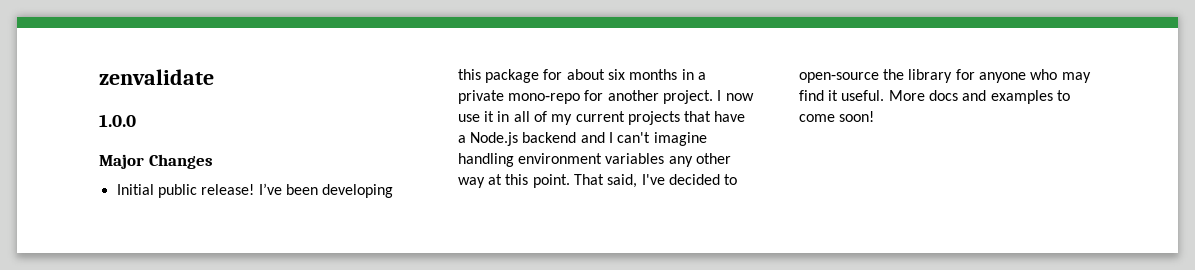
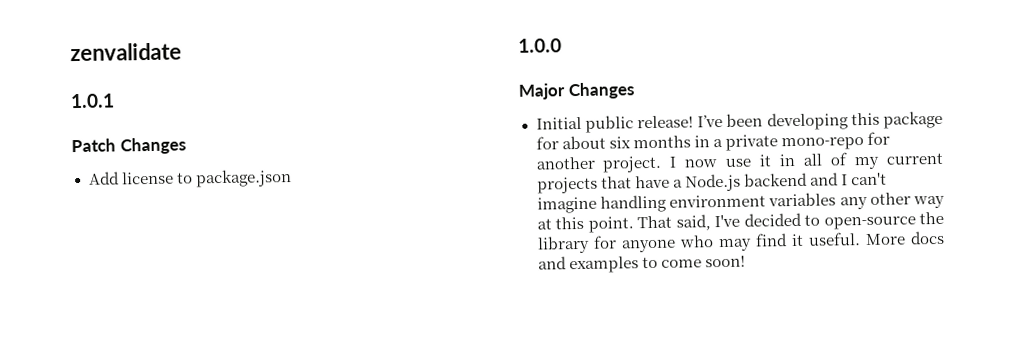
(214, 77) none -> [70,93,115,109] [71,137,186,155] [87,169,292,188] // 1.0.1 // Patch Changes // Add license to package.json

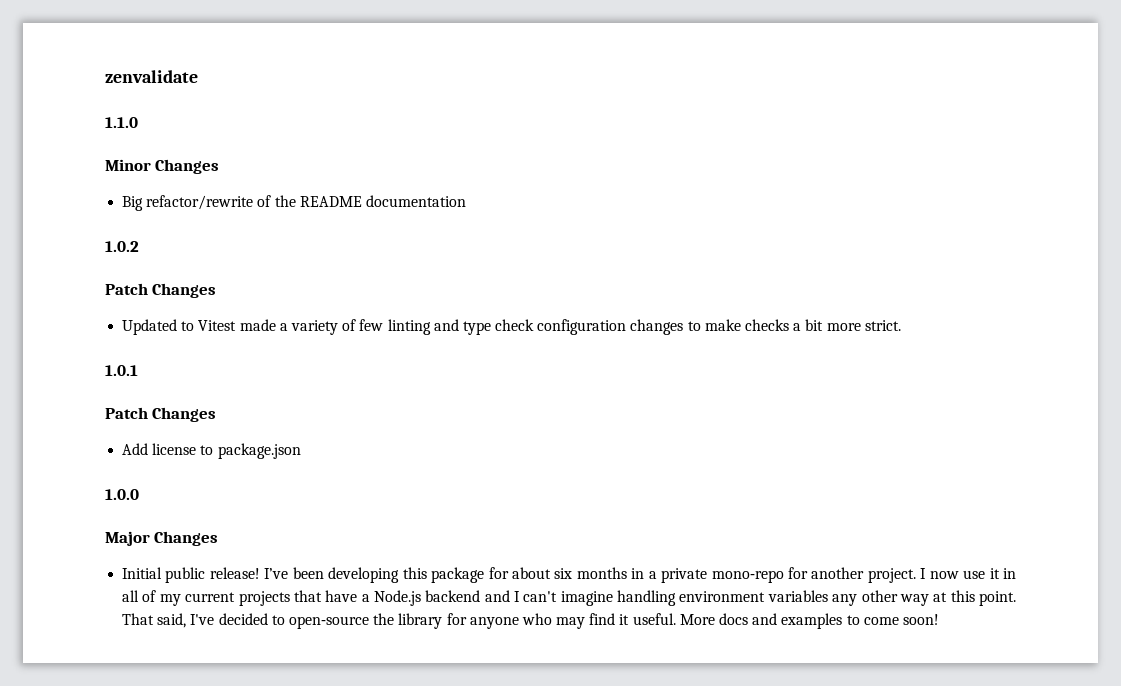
(182, 52) none -> [105,117,138,128] [105,159,220,174] [122,195,466,211] [105,241,139,252] [105,283,217,298] [122,319,901,335] // 1.1.0 // Minor Changes // Big refactor/rewrite of the README documentation // 1.0.2 // Patch Changes // Updated to Vitest made a variety of few linting and type check configuration changes to make checks a bit more strict.

